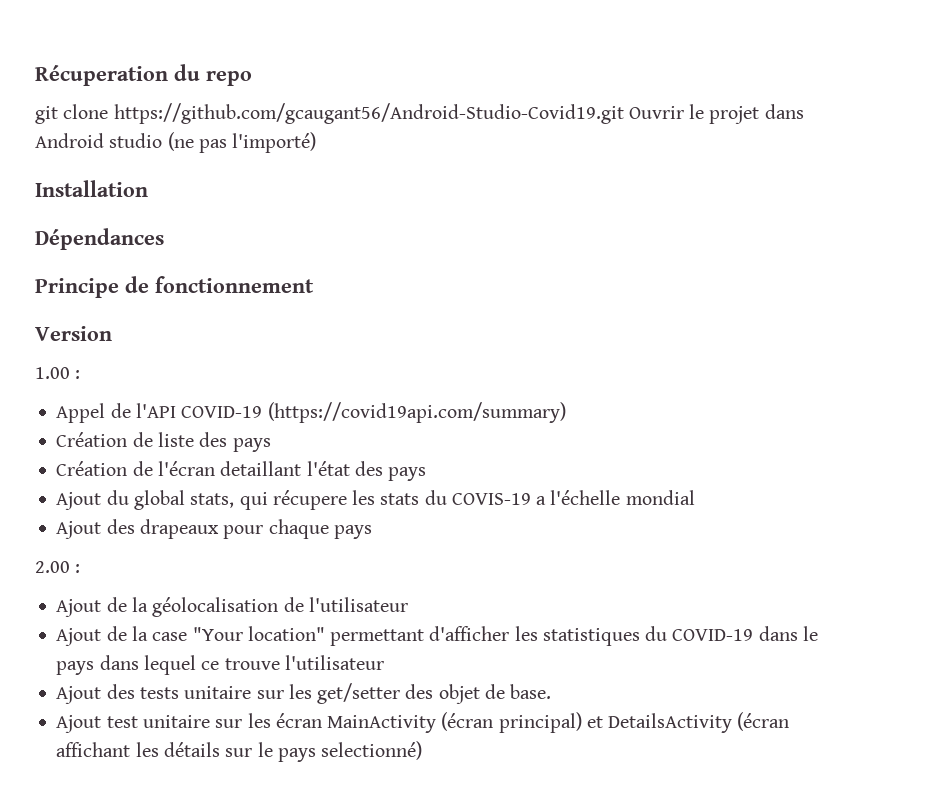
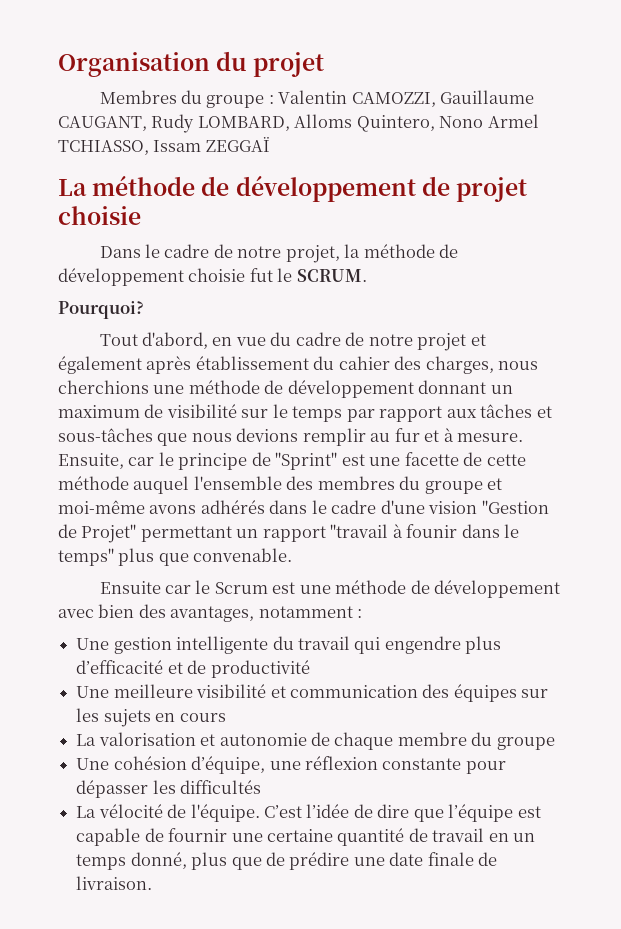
[35,64,252,86] [35,103,804,124] [35,132,317,153] [35,180,148,197] [35,228,164,250] [35,276,314,298] [35,326,112,341] [35,367,81,379] [56,402,566,423] [56,432,271,452] [56,461,427,481] [56,490,695,510] [56,519,372,539] [35,561,81,573] [56,597,408,617] [56,626,818,646] [56,655,384,675] [56,683,552,704] [56,712,790,733] [56,741,423,762] Récuperation du repo // git clone https://github.com/gcaugant56/Android-Studio-Covid19.git Ouvrir le projet dans Android studio (ne pas l'importé) // Installation // Dépendances // Principe de fonctionnement // Version // 1.00 : // Appel de l'API COVID-19 (https://covid19api.com/summary) // Création de liste des pays // Création de l'écran detaillant l'état des pays // Ajout du global stats, qui récupere les stats du COVIS-19 a l'échelle mondial // Ajout des drapeaux pour chaque pays // 2.00 : // Ajout de la géolocalisation de l'utilisateur // Ajout de la case "Your location" permettant d'afficher les statistiques du COVID-19 dans le pays dans lequel ce trouve l'utilisateur // Ajout des tests unitaire sur les get/setter des objet de base. // Ajout test unitaire sur les écran MainActivity (écran principal) et DetailsActivity (écran affichant les détails sur le pays selectionné) -> [58,51,325,77] [99,90,535,108] [58,114,539,133] [58,137,270,155] [58,176,528,202] [58,206,141,225] [99,244,459,263] [58,268,367,286] [58,301,144,319] [99,332,486,351] [58,356,539,374] [58,380,513,398] [58,404,552,422] [58,428,524,446] [58,452,526,470] [58,476,503,494] [58,500,549,514] [58,524,520,543] [58,548,293,566] [99,580,561,598] [58,604,363,622] [76,636,502,654] [76,660,310,678] [76,684,549,702] [76,708,226,727] [76,732,555,750] [76,756,506,774] [76,780,262,798] [76,804,541,822] [76,828,536,846] [76,852,498,870] [76,876,153,890] Organisation du projet // Membres du groupe : Valentin CAMOZZI, Gauillaume CAUGANT, Rudy LOMBARD, Alloms Quintero, Nono Armel TCHIASSO, Issam ZEGGAÏ // La méthode de développement de projet choisie // Dans le cadre de notre projet, la méthode de développement choisie fut le SCRUM. // Pourquoi? // Tout d'abord, en vue du cadre de notre projet et également après établissement du cahier des charges, nous cherchions une méthode de développement donnant un maximum de visibilité sur le temps par rapport aux tâches et sous-tâches que nous devions remplir au fur et à mesure. Ensuite, car le principe de "Sprint" est une facette de cette méthode auquel l'ensemble des membres du groupe et moi-même avons adhérés dans le cadre d'une vision "Gestion de Projet" permettant un rapport "travail à founir dans le temps" plus que convenable. // Ensuite car le Scrum est une méthode de développement avec bien des avantages, notamment : // Une gestion intelligente du travail qui engendre plus d’efficacité et de productivité // Une meilleure visibilité et communication des équipes sur les sujets en cours // La valorisation et autonomie de chaque membre du groupe // Une cohésion d’équipe, une réflexion constante pour dépasser les difficultés // La vélocité de l'équipe. C’est l’idée de dire que l’équipe est capable de fournir une certaine quantité de travail en un temps donné, plus que de prédire une date finale de livraison.

